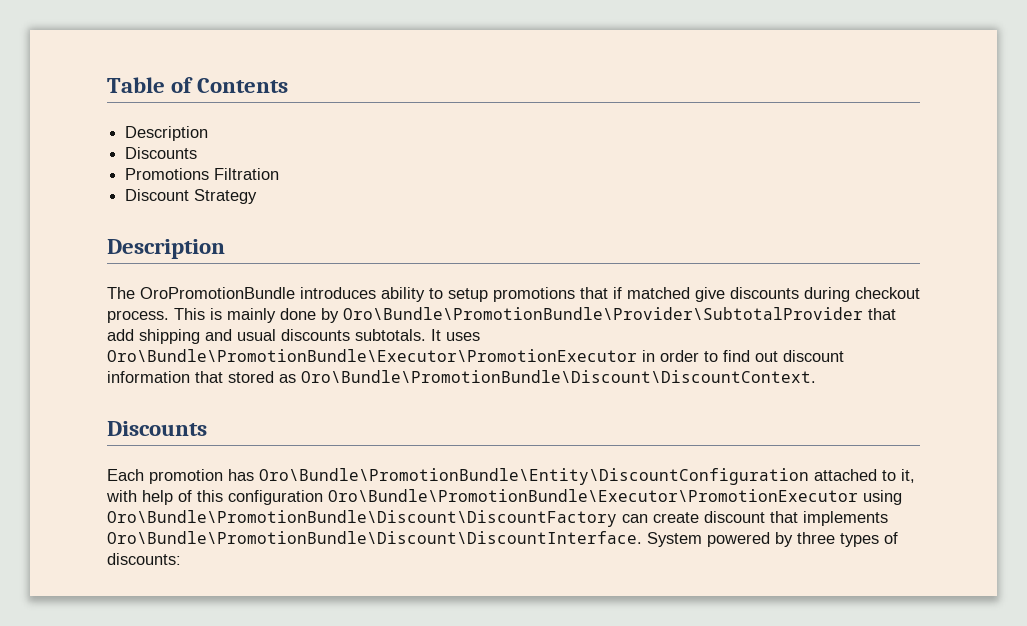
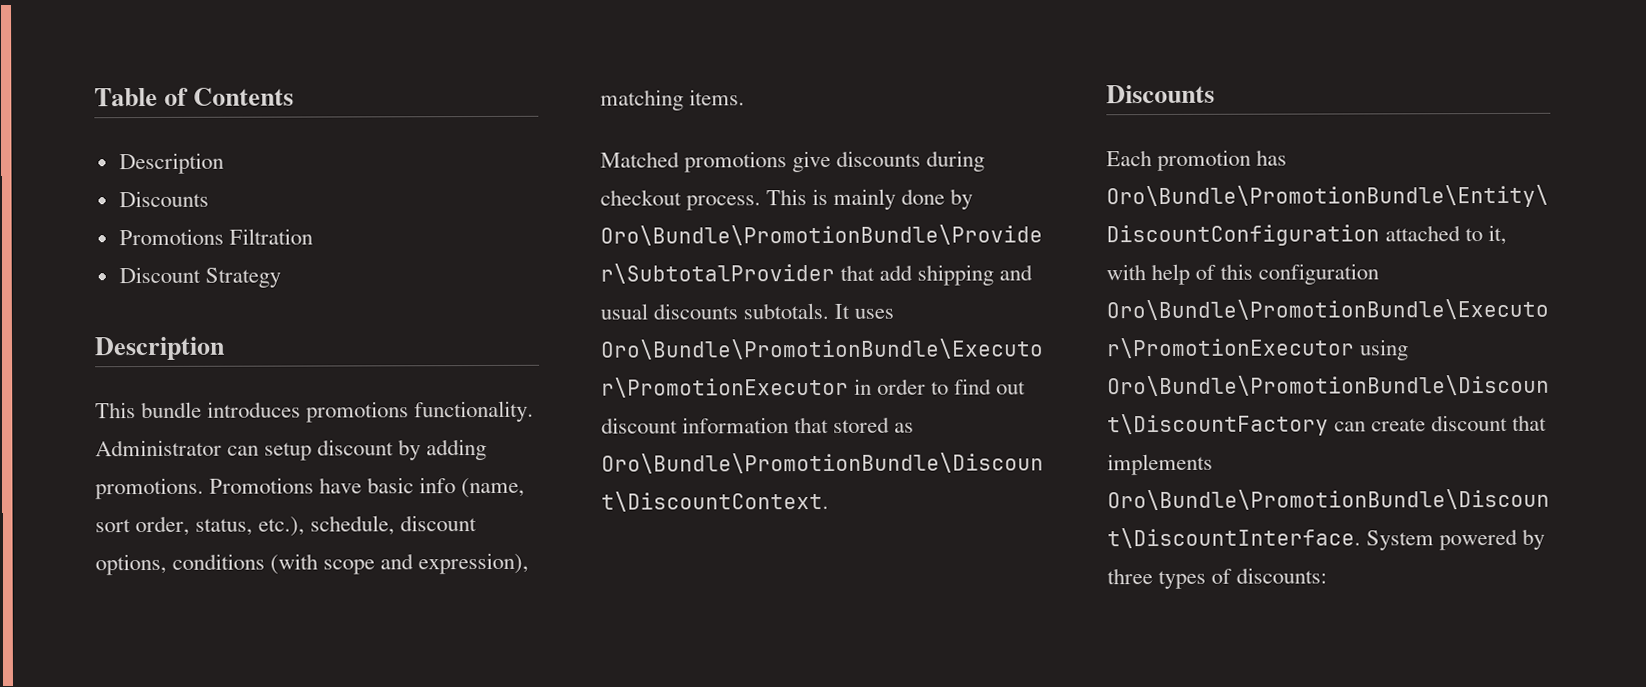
[107,287,690,302] The OroPromotionBundle introduces ability to setup promotions that if matched -> [95,400,535,423] [95,438,488,461] [95,477,526,500] [95,515,478,537] [95,552,530,576] [600,89,746,111] [600,151,788,173] This bundle introduces promotions functionality. Administrator can setup discount by adding promotions. Promotions have basic info (name, sort order, status, etc.), schedule, discount options, conditions (with scope and expression), matching items. // Matched promotions

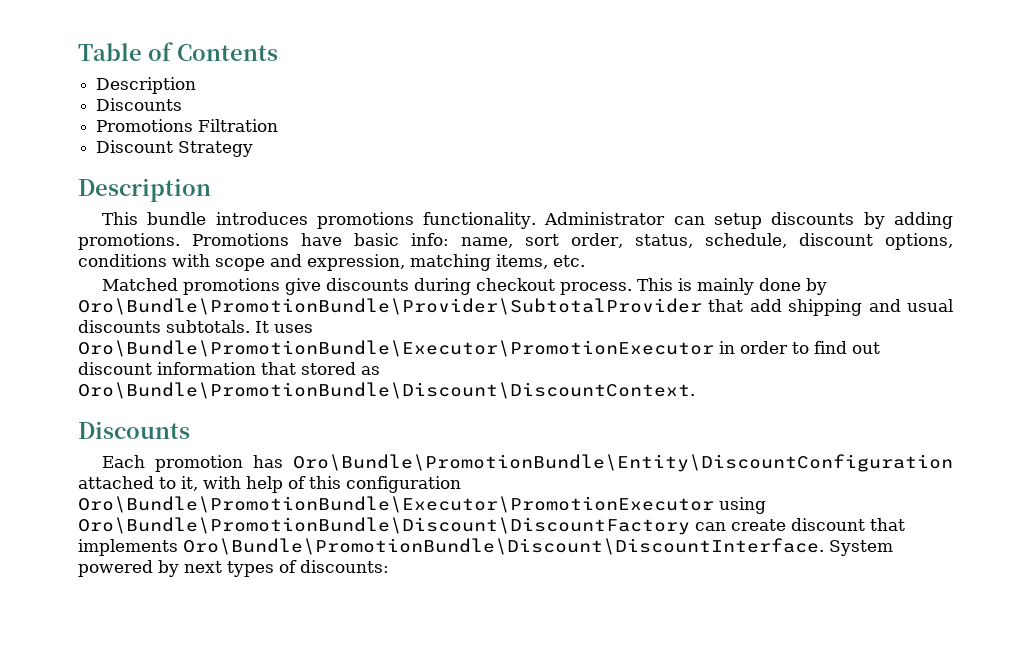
[317,439,395,456] discount -> [771,212,855,225] discounts
[419,477,526,499] info (name, -> [411,233,514,248] info: name,
[258,516,306,537] etc.), -> (693, 241) none
[270,553,319,575] (with -> [172,254,210,267] with
[418,552,530,575] [600,89,746,111] expression), matching items. -> [307,254,585,271] expression, matching items, etc.
[1107,568,1153,585] three -> [184,561,222,573] next

